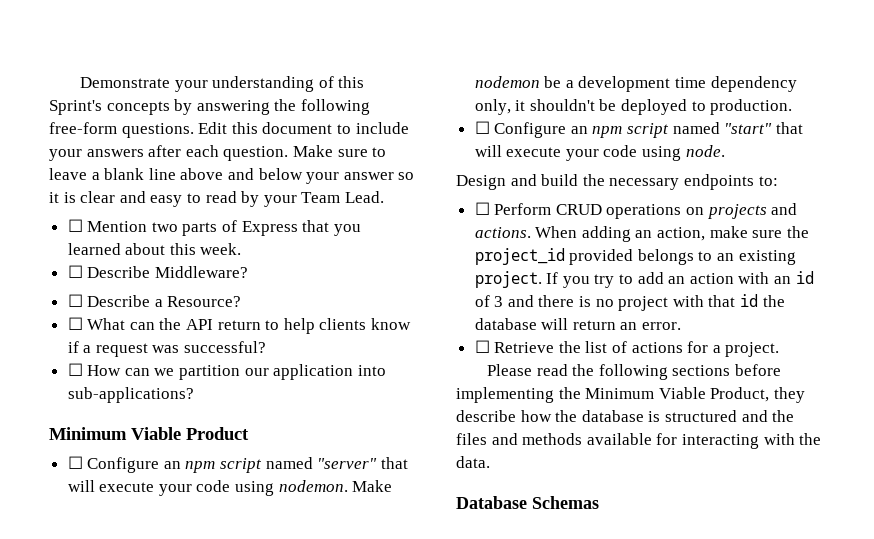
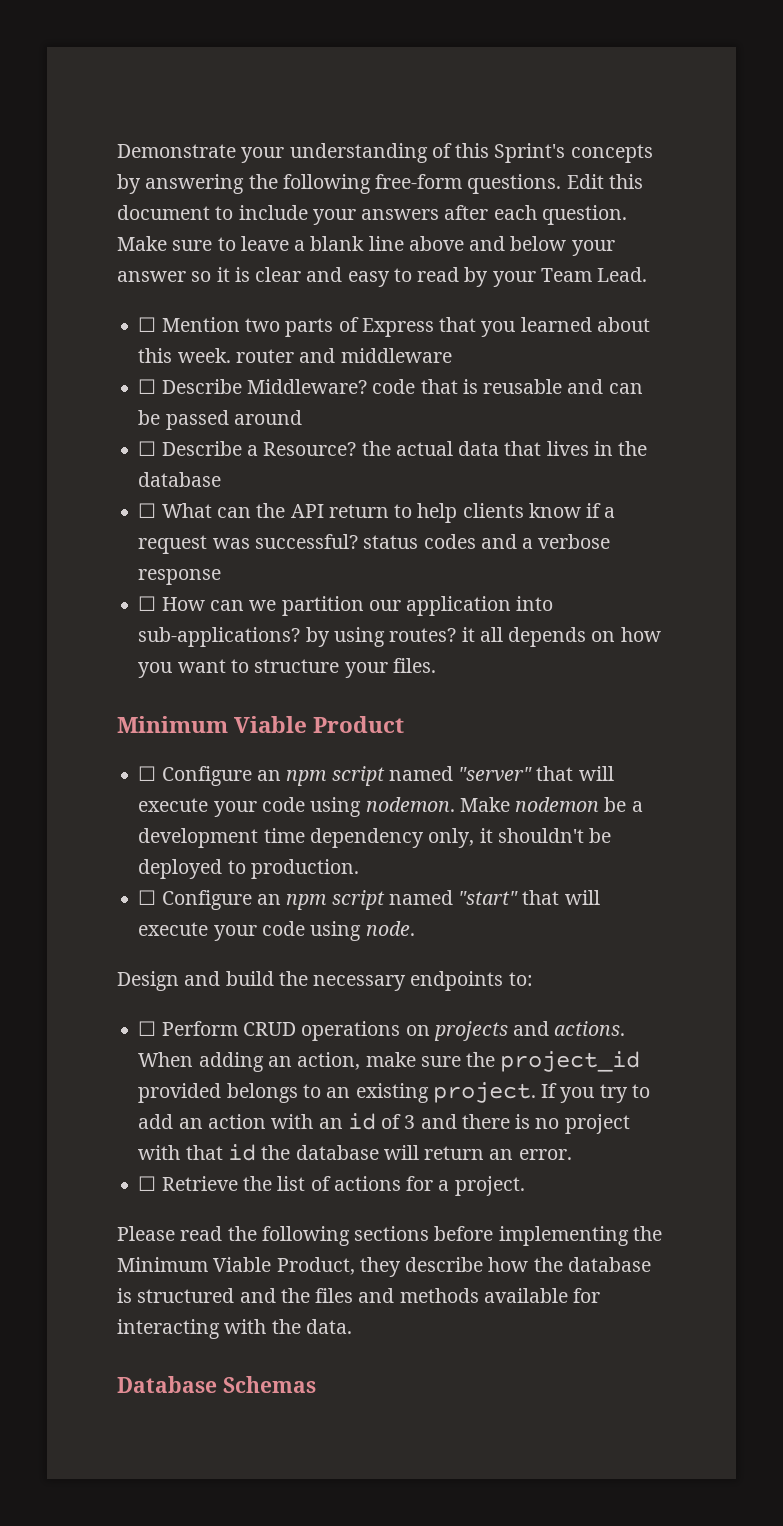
(242, 249) none -> [235,348,452,363] router and middleware
[67,294,242,307] // ☐ Describe a Resource? -> [372,379,643,394] [138,410,302,430] [138,441,648,456] [138,472,222,487] code that is reusable and can be passed around // ☐ Describe a Resource? the actual data that lives in the database
(267, 347) none -> [363,534,611,549] [138,569,222,585] status codes and a verbose response
(194, 395) none -> [305,627,661,647] [138,658,436,678] by using routes? it all depends on how you want to structure your files.

